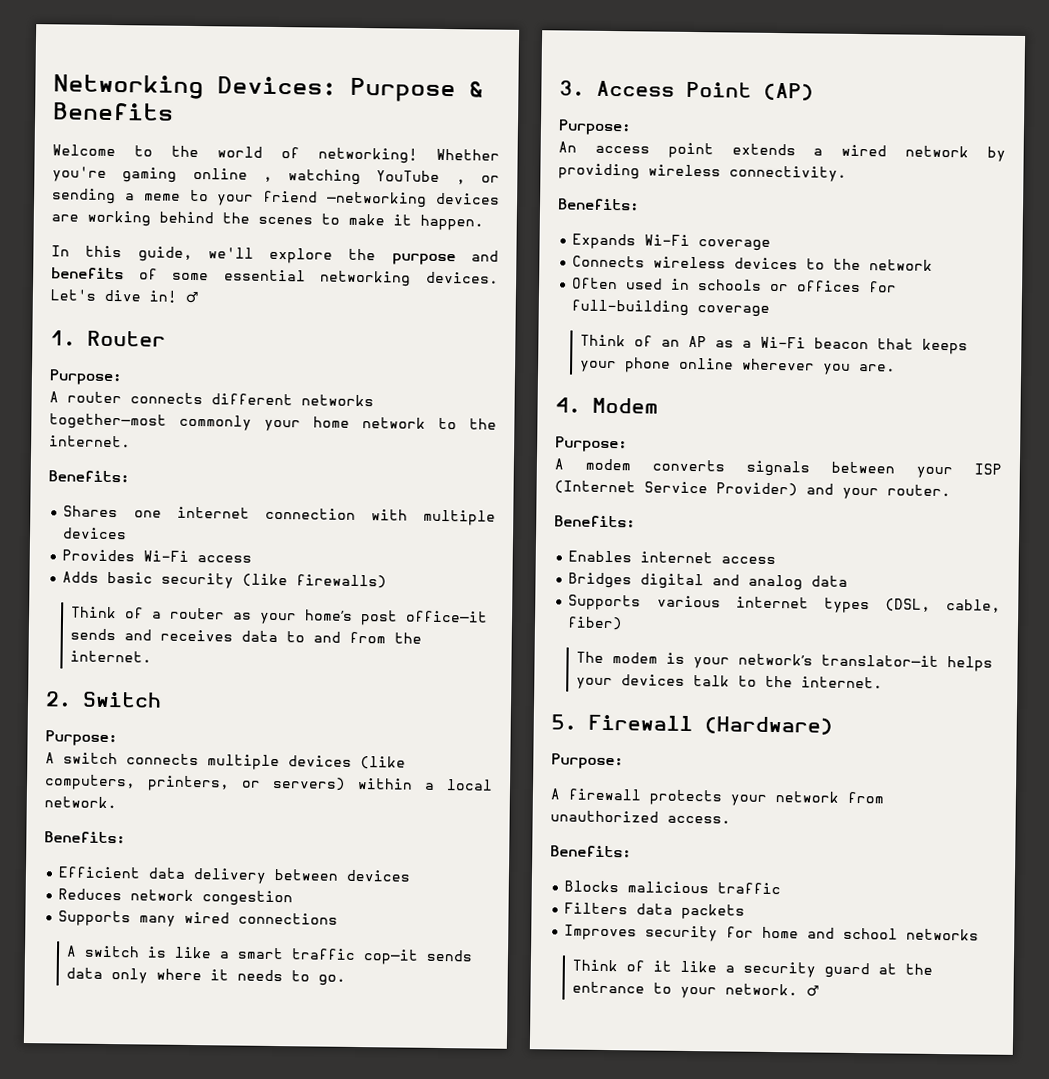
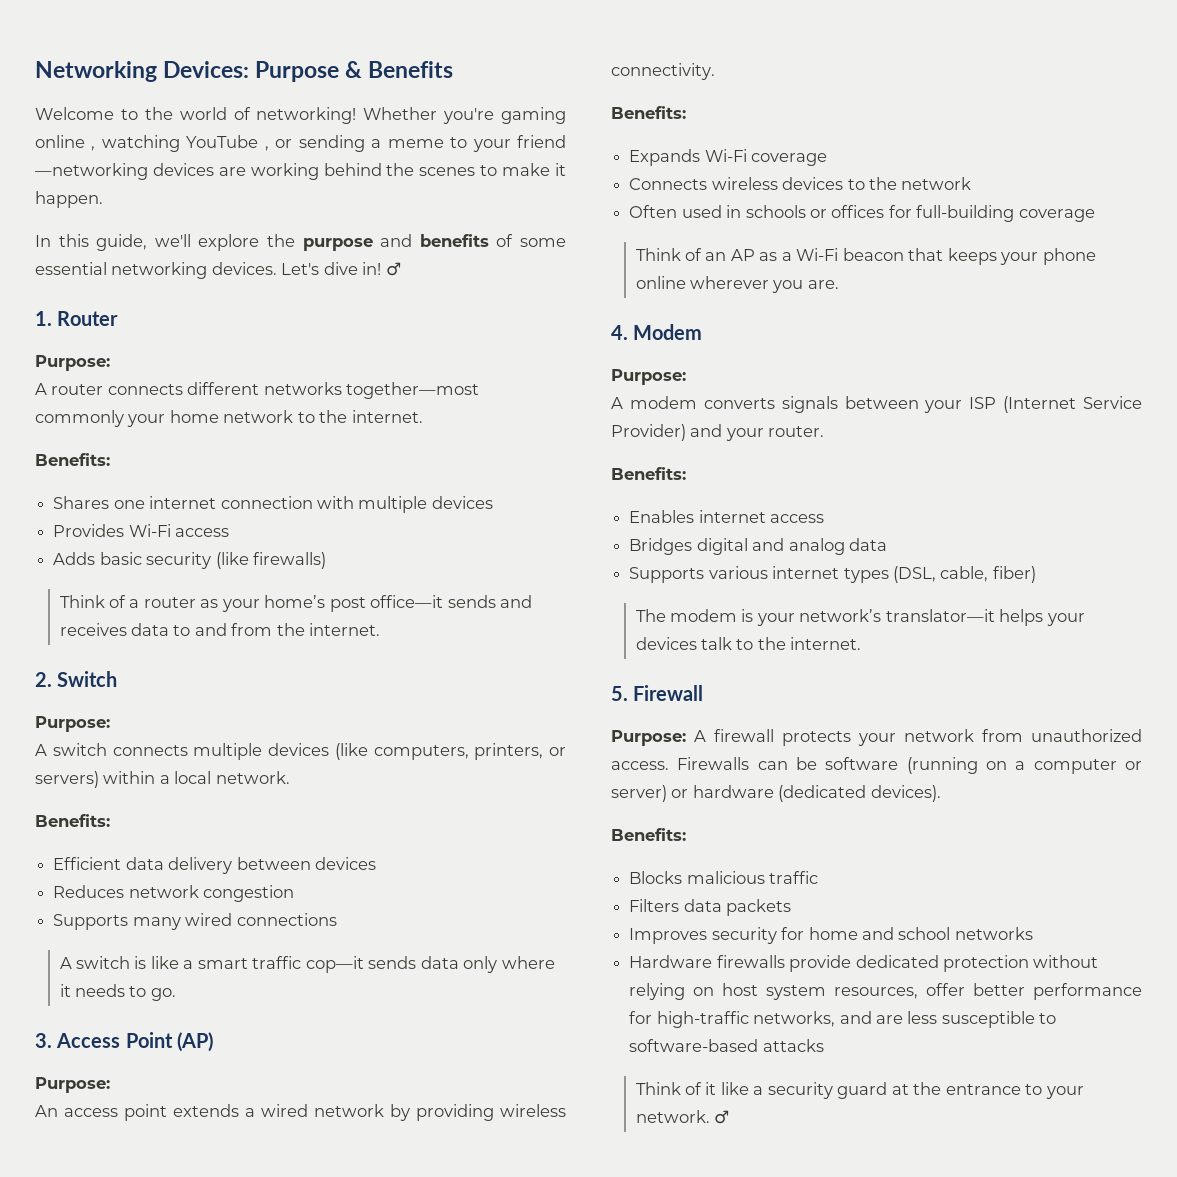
[704,716,833,735] [551,753,624,770] (Hardware) // Purpose: // -> [611,730,686,746] // Purpose:
(731, 819) none -> [677,757,1142,774] [611,785,941,802] Firewalls can be software (running on a computer or server) or hardware (dedicated devices).
(980, 934) none -> [629,955,1099,972] [629,983,1142,1000] [629,1011,1057,1028] [629,1039,824,1052] // Hardware firewalls provide dedicated protection without relying on host system resources, offer better performance for high-traffic networks, and are less susceptible to software-based attacks

